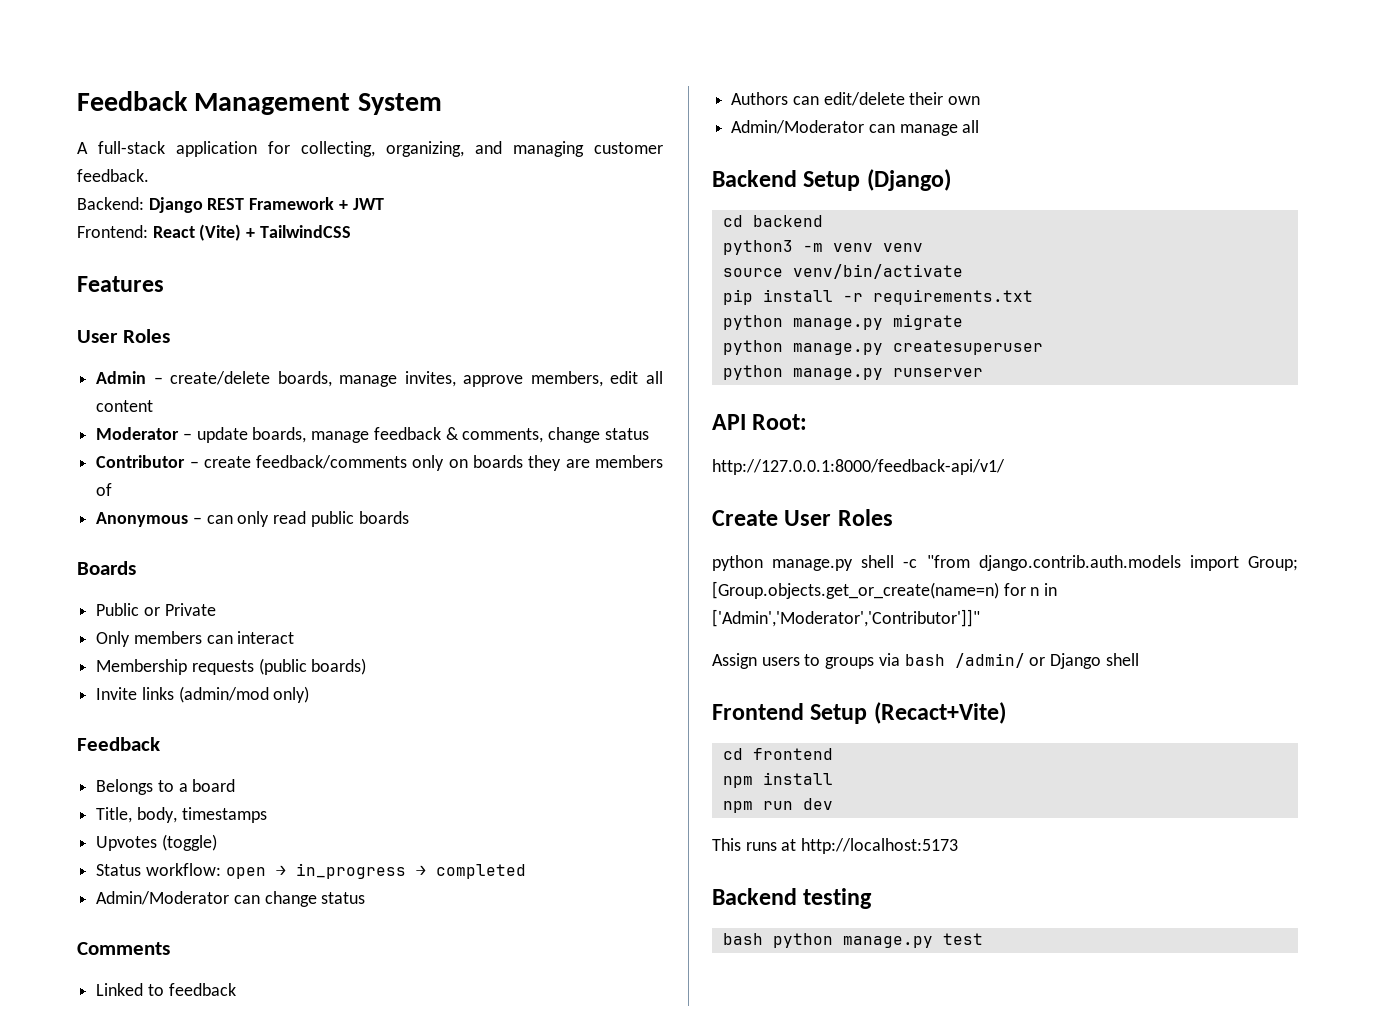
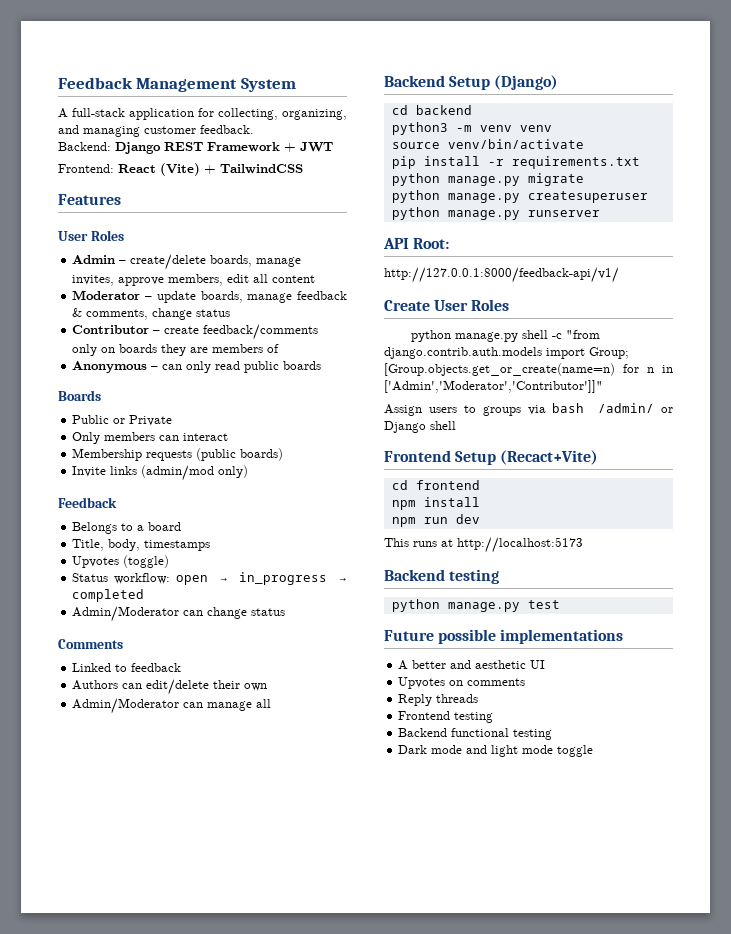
[722,933,763,945] bash -> (500, 576) none
(983, 939) none -> [384,629,624,644] [398,660,546,670] [398,677,526,689] [398,694,479,706] [398,711,494,723] [398,728,553,740] [398,745,594,757] // Future possible implementations // A better and aesthetic UI // Upvotes on comments // Reply threads // Frontend testing // Backend functional testing // Dark mode and light mode toggle

